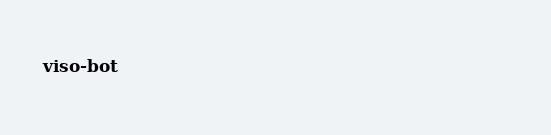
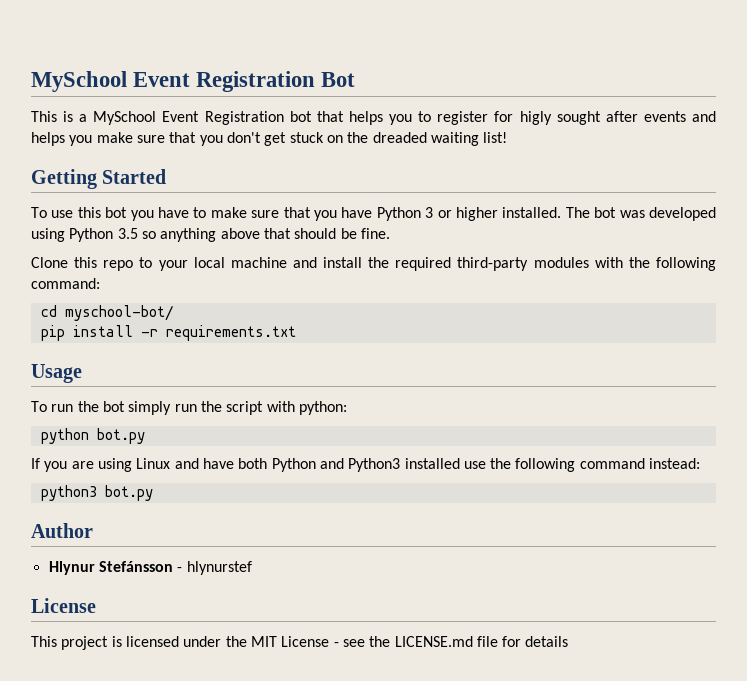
[42,59,118,72] viso-bot -> [31,71,356,92] [31,111,717,125] [31,132,508,146] [31,169,167,189] [31,207,716,221] [31,228,390,242] [31,257,716,271] [31,278,100,289] [40,305,173,321] [40,325,296,341] [31,364,82,383] [31,401,347,415] [40,428,145,444] [31,458,701,472] [40,485,153,501] [31,523,93,538] [48,561,252,575] [31,598,96,613] [31,636,569,650] MySchool Event Registration Bot // This is a MySchool Event Registration bot that helps you to register for higly sought after events and helps you make sure that you don't get stuck on the dreaded waiting list! // Getting Started // To use this bot you have to make sure that you have Python 3 or higher installed. The bot was developed using Python 3.5 so anything above that should be fine. // Clone this repo to your local machine and install the required third-party modules with the following command: // cd myschool-bot/ // pip install -r requirements.txt // Usage // To run the bot simply run the script with python: // python bot.py // If you are using Linux and have both Python and Python3 installed use the following command instead: // python3 bot.py // Author // Hlynur Stefánsson - hlynurstef // License // This project is licensed under the MIT License - see the LICENSE.md file for details

